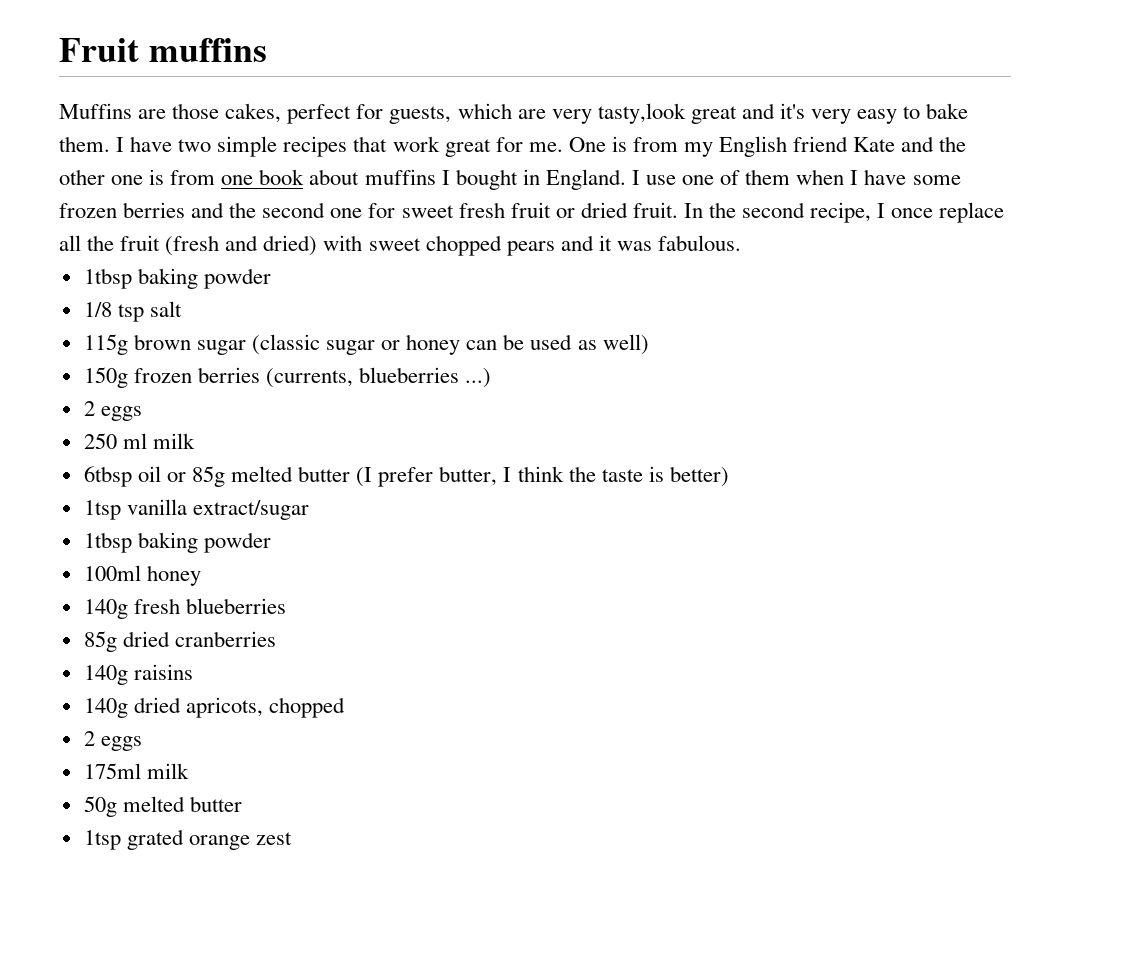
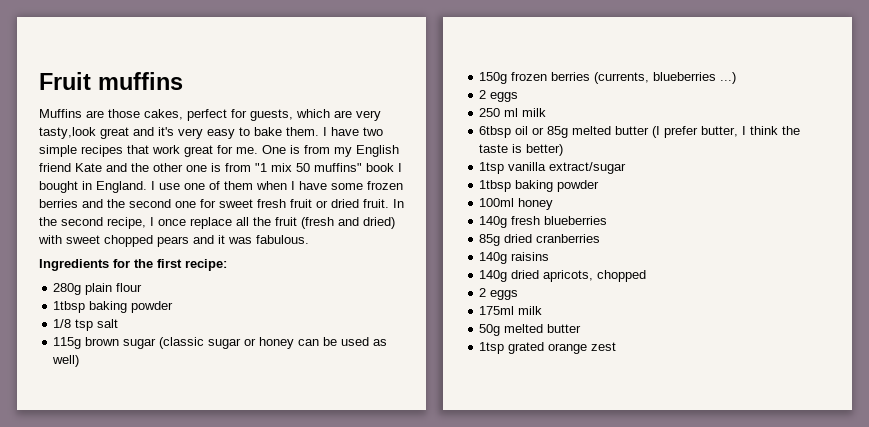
[221,169,436,185] one book about muffins -> [255,163,394,172] "1 mix 50 muffins" book
(741, 243) none -> [39,259,227,271] [53,283,143,295] // Ingredients for the first recipe: // 280g plain flour

